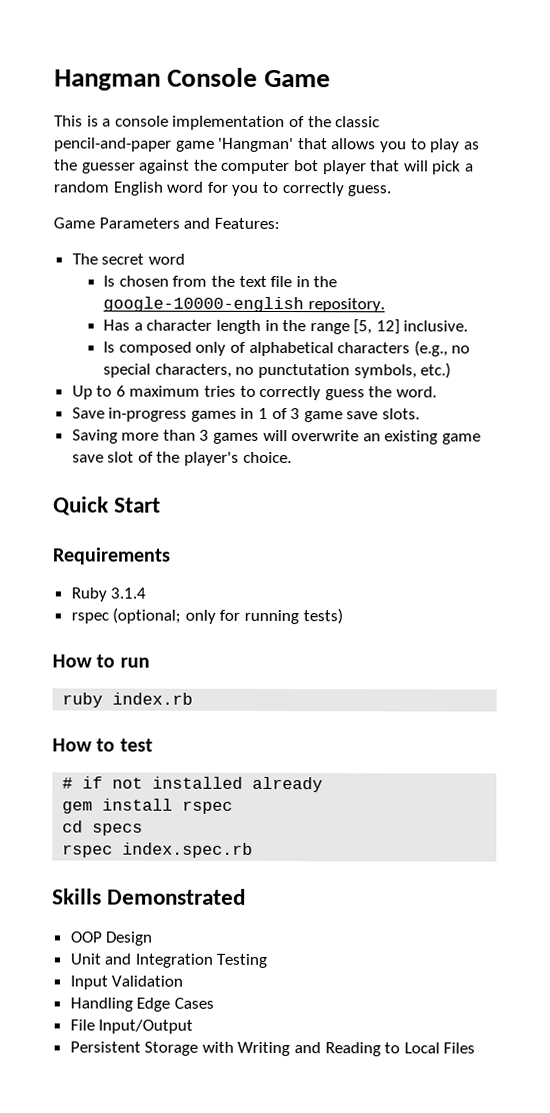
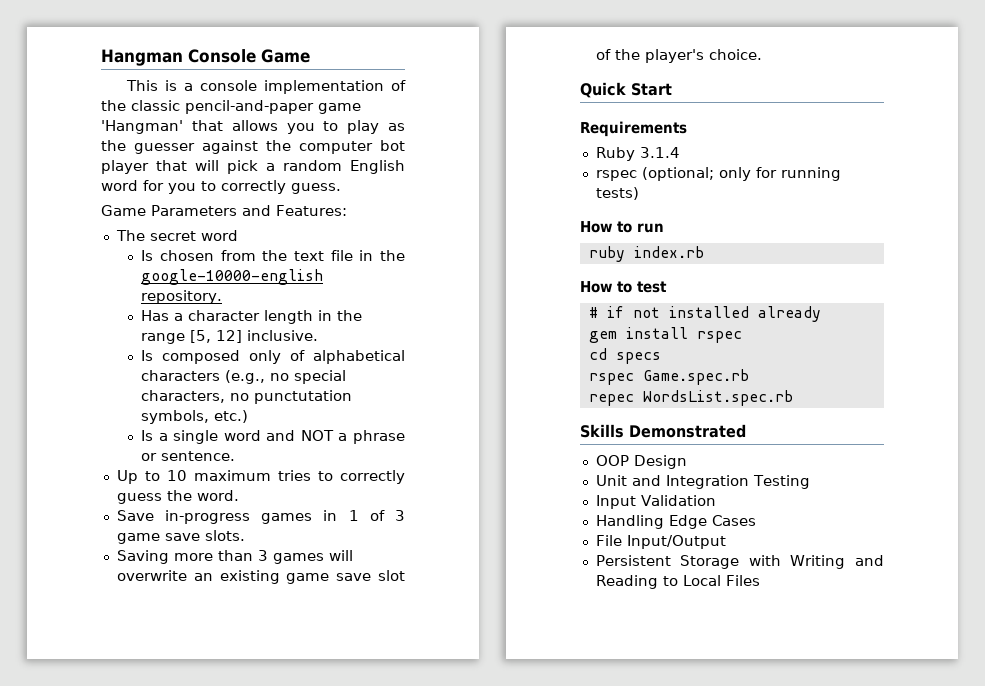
(452, 370) none -> [141,430,405,444] [141,451,236,461] // Is a single word and NOT a phrase or sentence.
[115,385,126,397] 6 -> [166,470,187,481] 10
[122,842,254,858] index.spec.rb -> [642,369,749,385] [588,390,793,406] Game.spec.rb // repec WordsList.spec.rb

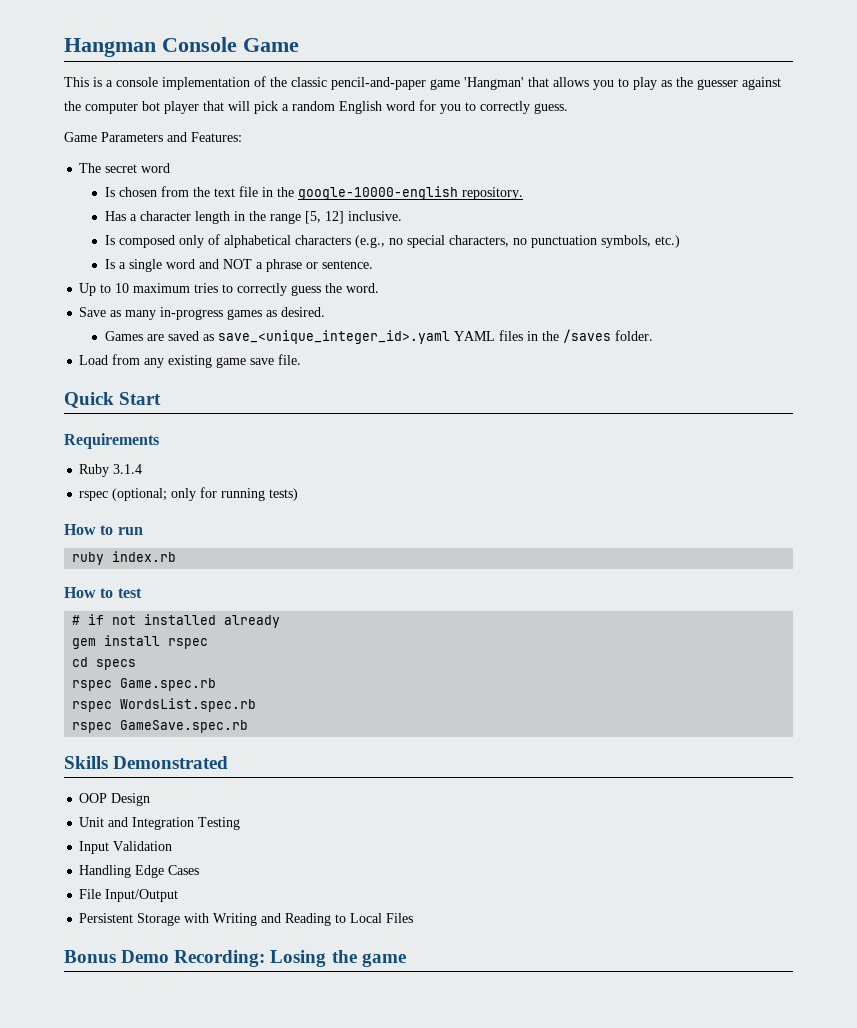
[254,390,353,404] punctutation -> [530,235,597,248] punctuation
[165,510,406,524] [116,530,245,544] [116,550,353,564] [116,570,405,584] [595,49,762,63] in-progress games in 1 of 3 game save slots. // Saving more than 3 games will overwrite an existing game save slot of the player's choice. -> [110,307,326,320] [104,329,653,344] [79,354,302,368] as many in-progress games as desired. // Games are saved as save_<unique_integer_id>.yaml YAML files in the /saves folder. // Load from any existing game save file.
[588,394,634,406] repec -> [72,701,113,712] rspec
(793, 398) none -> [72,720,249,733] // rspec GameSave.spec.rb
(760, 580) none -> [64,950,406,967] // Bonus Demo Recording: Losing the game

